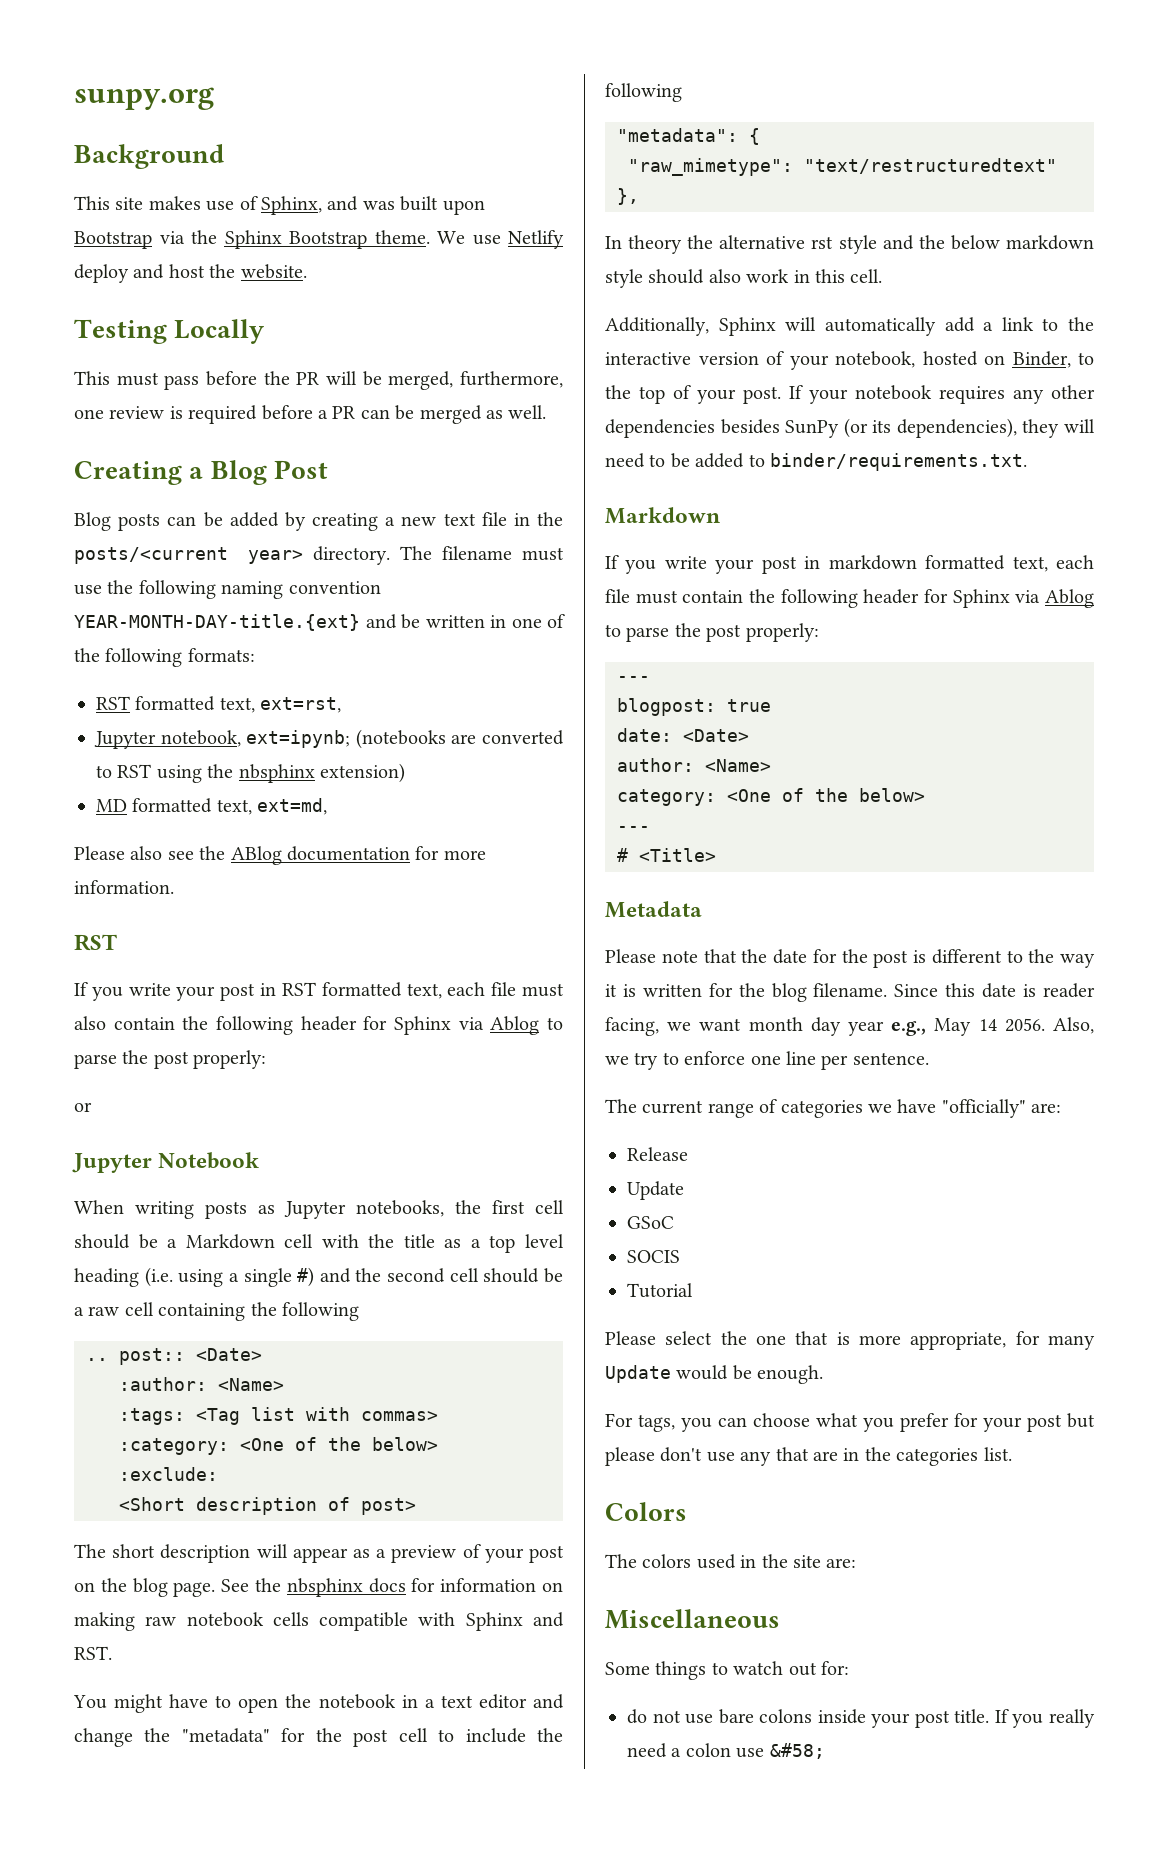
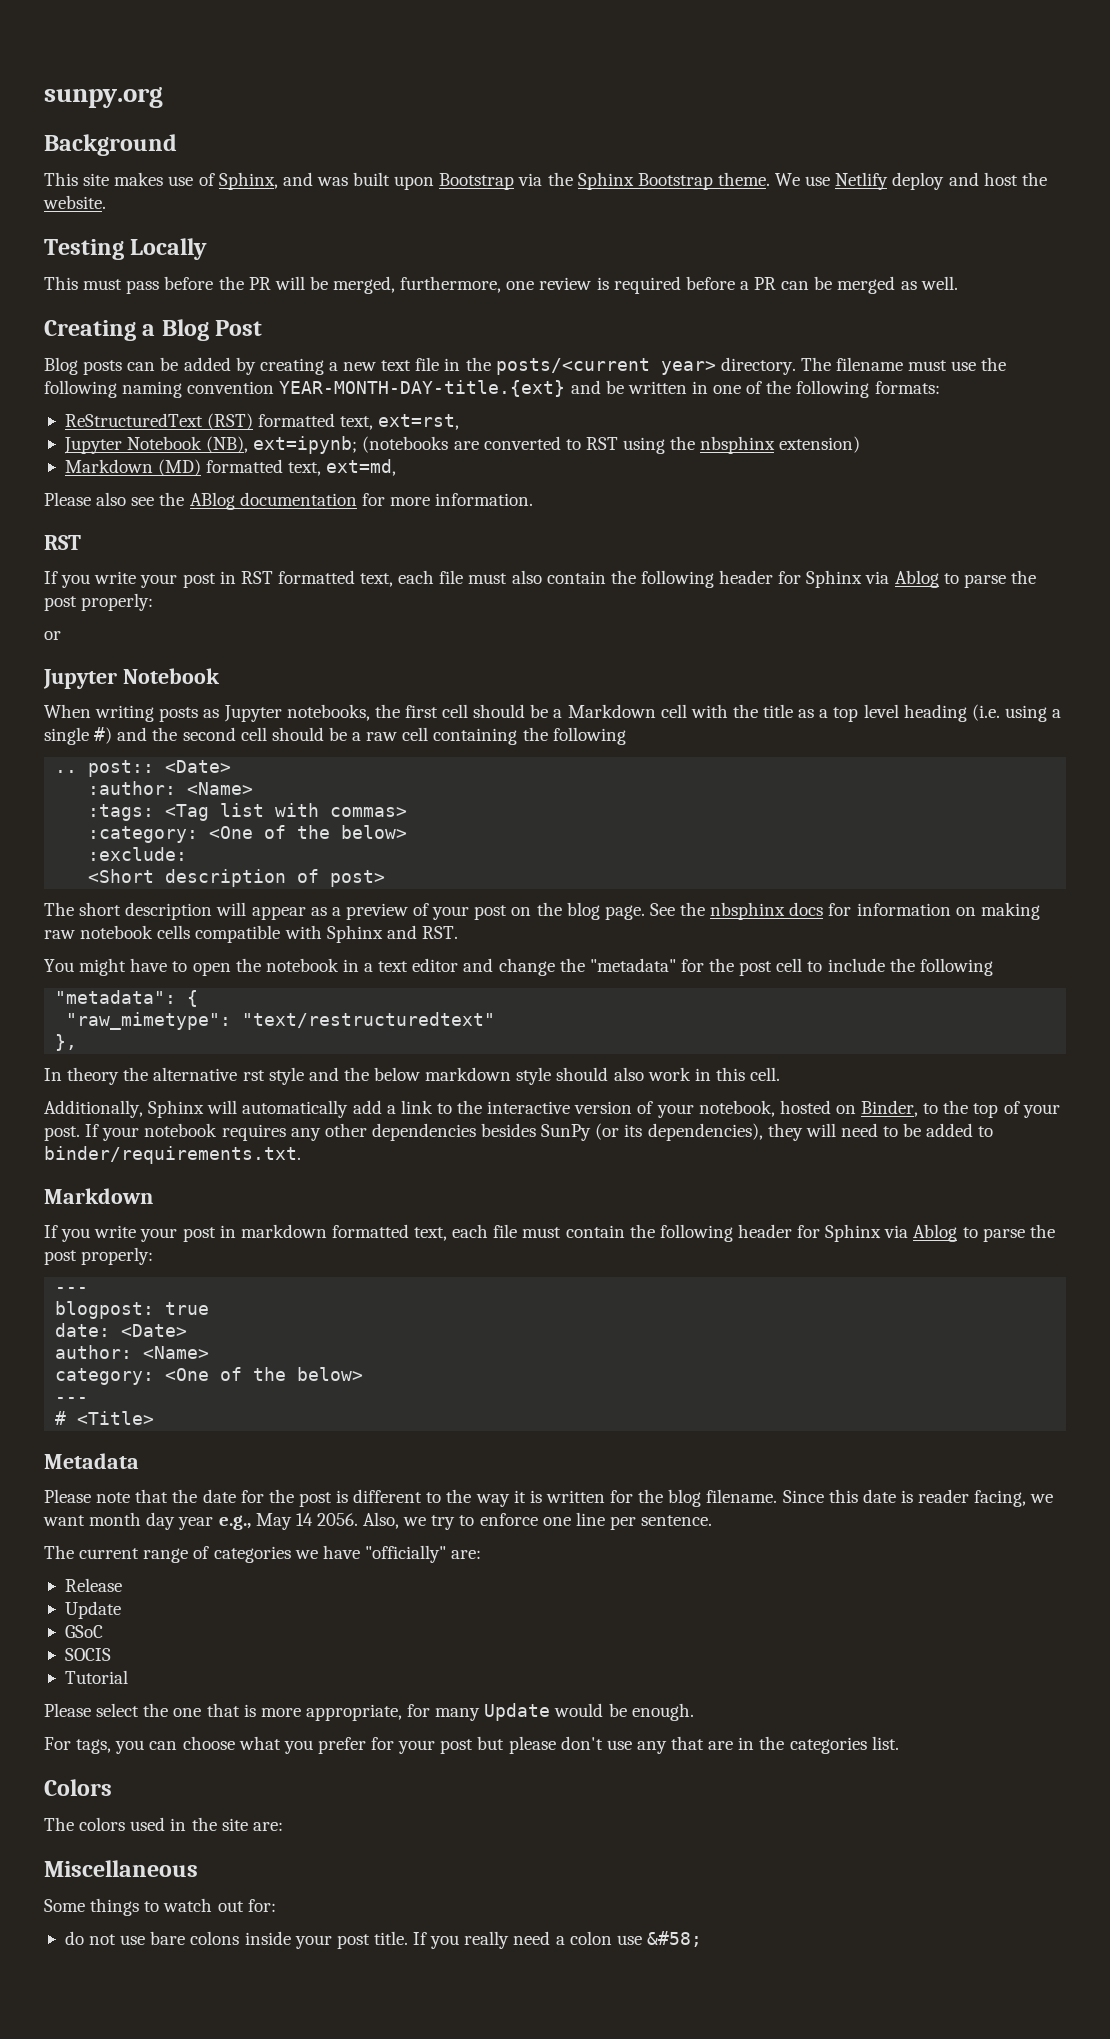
[96,696,130,710] RST -> [64,413,254,430] ReStructuredText (RST)
[160,730,241,747] notebook, -> [127,436,249,453] Notebook (NB),
[96,799,127,812] MD -> [64,459,202,476] Markdown (MD)

